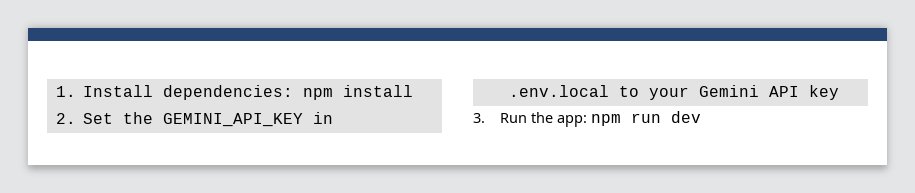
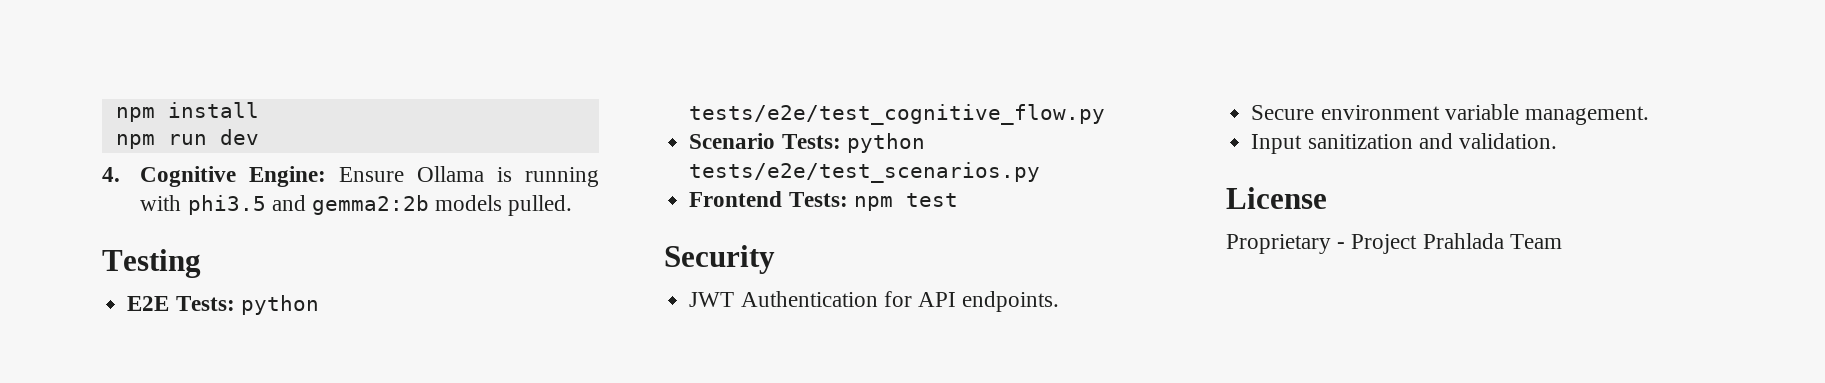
[55,85,294,100] 1. Install dependencies: -> (115, 114) none
[55,112,334,127] [509,85,840,100] [473,111,702,127] 2. Set the GEMINI_API_KEY in .env.local to your Gemini API key // 3. Run the app: npm run dev -> [115,129,259,149] [102,166,599,187] [140,195,573,216] [102,249,201,278] [127,295,319,315] [689,104,1106,125] [689,133,925,153] [689,162,1041,183] [689,191,958,211] [664,245,775,274] [689,291,1060,312] [1251,104,1649,125] [1251,133,1557,154] [1226,187,1327,209] [1226,233,1562,254] npm run dev // 4. Cognitive Engine: Ensure Ollama is running with phi3.5 and gemma2:2b models pulled. // Testing // E2E Tests: python tests/e2e/test_cognitive_flow.py // Scenario Tests: python tests/e2e/test_scenarios.py // Frontend Tests: npm test // Security // JWT Authentication for API endpoints. // Secure environment variable management. // Input sanitization and validation. // License // Proprietary - Project Prahlada Team

